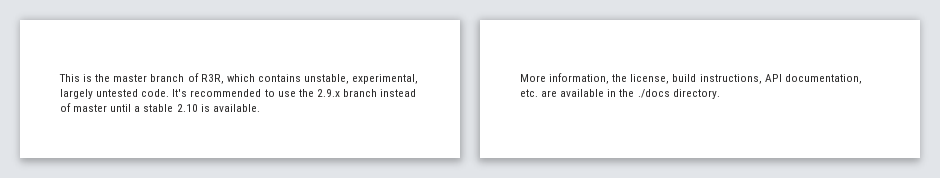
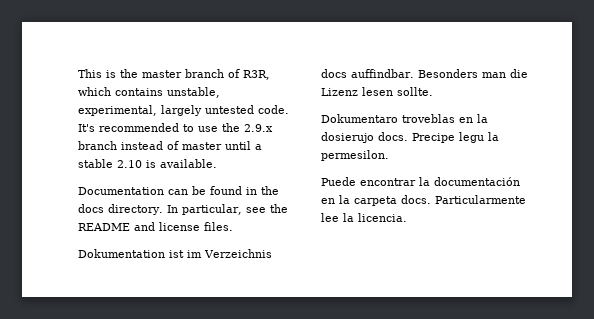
[520,73,862,84] [520,89,720,99] More information, the license, build instructions, API documentation, etc. are available in the ./docs directory. -> [78,186,279,195] [78,204,288,215] [78,222,233,231] [78,249,272,258] [321,69,528,78] [321,87,433,96] [321,114,488,123] [321,132,499,143] [321,150,389,161] [321,177,520,186] [321,195,526,206] [321,213,407,222] Documentation can be found in the docs directory. In particular, see the README and license files. // Dokumentation ist im Verzeichnis docs auffindbar. Besonders man die Lizenz lesen sollte. // Dokumentaro troveblas en la dosierujo docs. Precipe legu la permesilon. // Puede encontrar la documentación en la carpeta docs. Particularmente lee la licencia.

